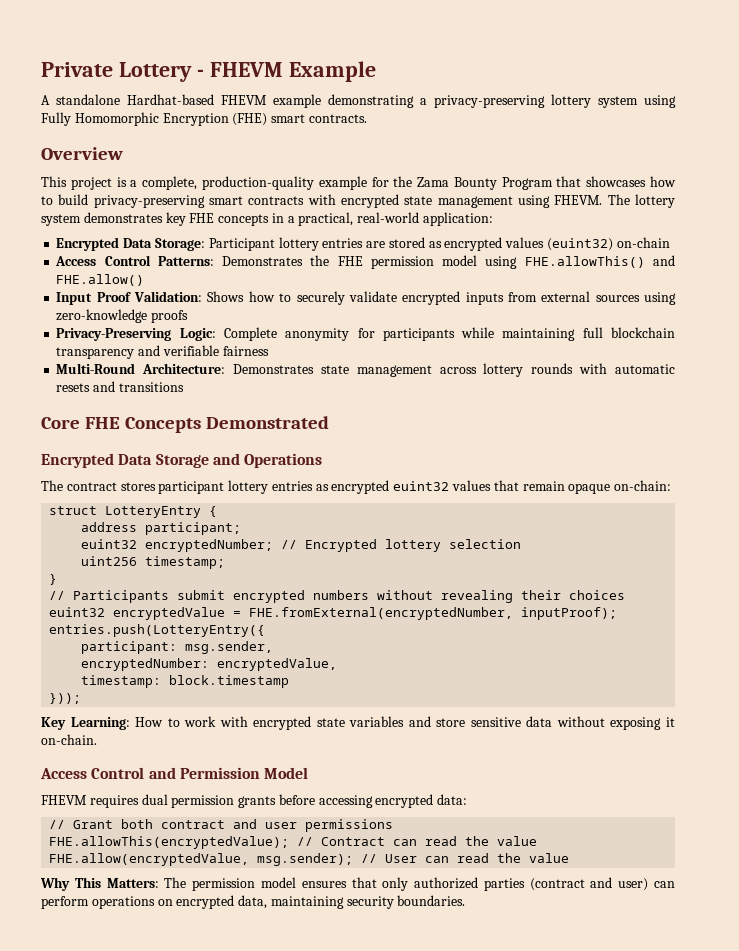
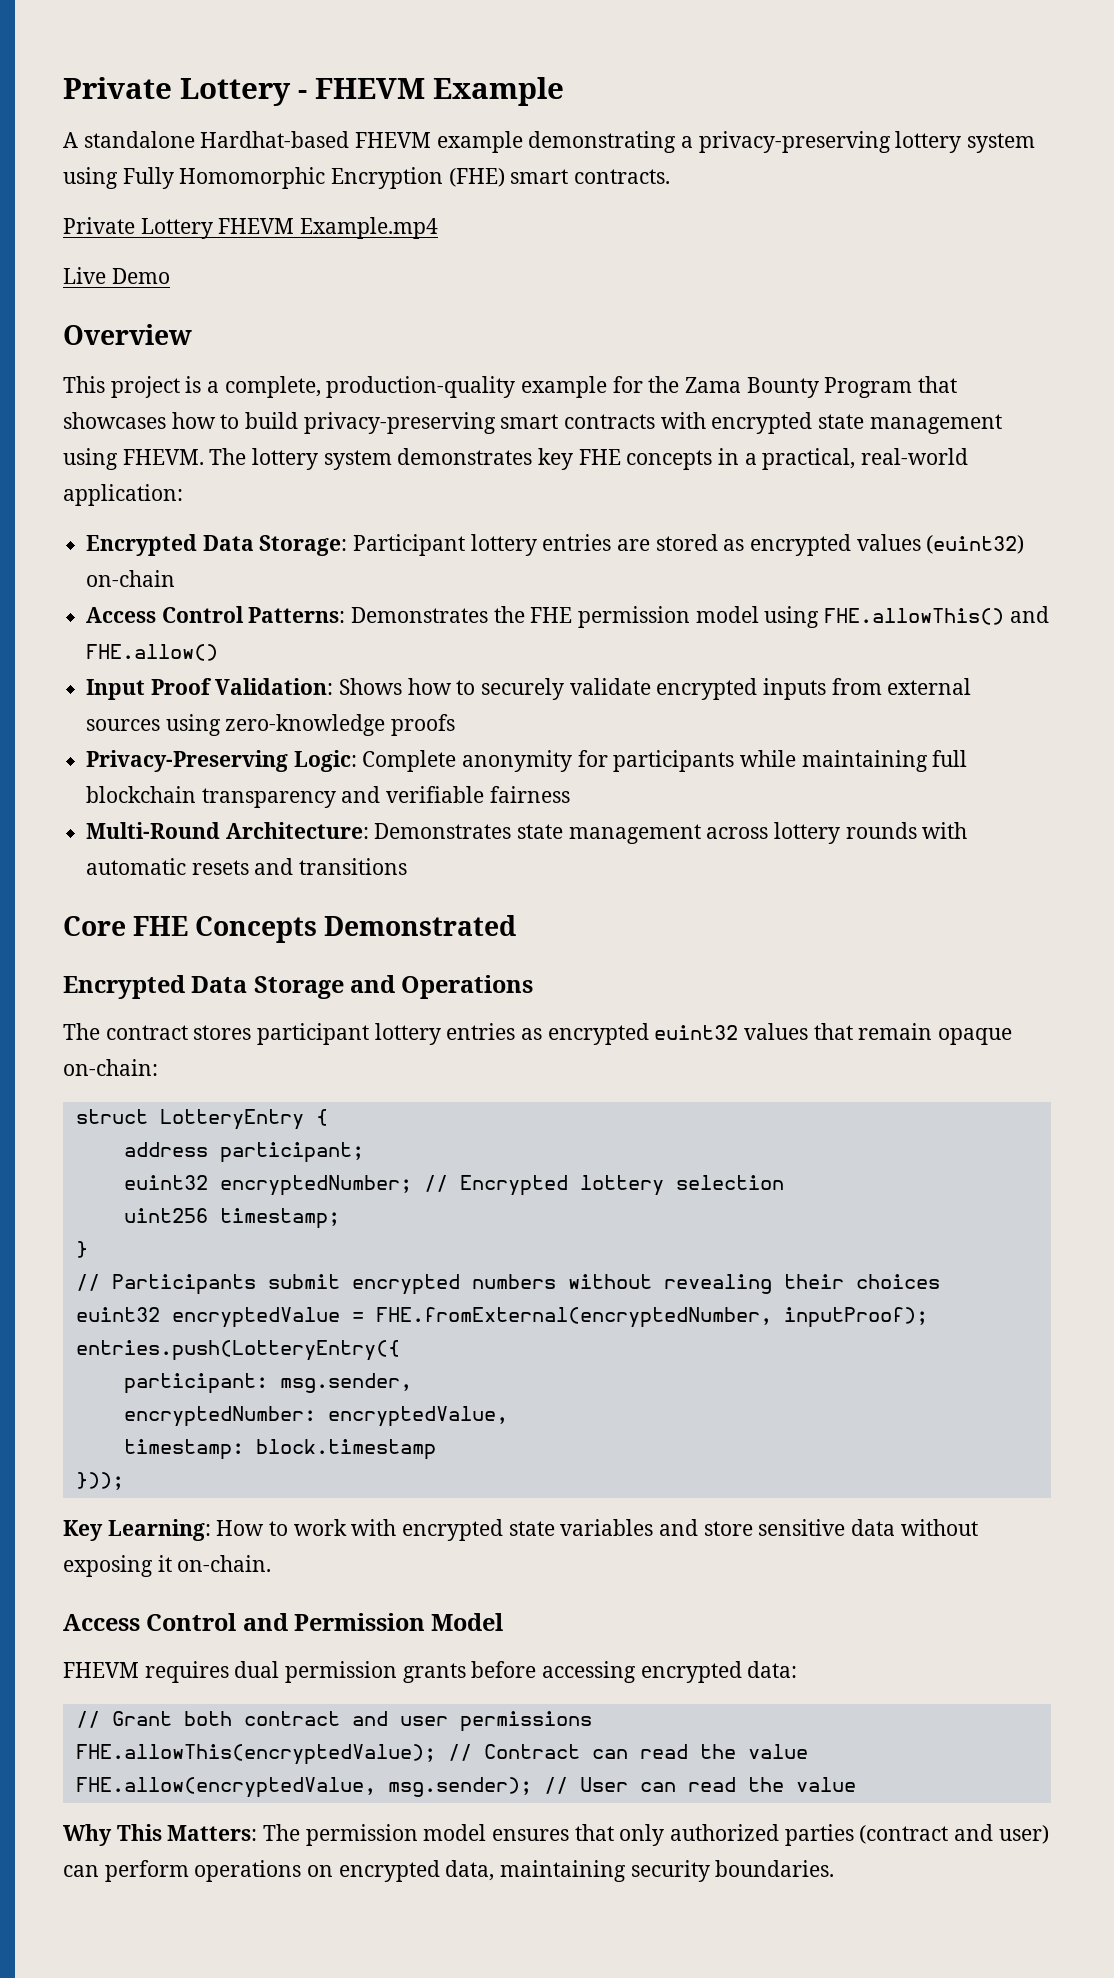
(367, 118) none -> [63,217,439,239] [63,267,170,284] // Private Lottery FHEVM Example.mp4 // Live Demo

